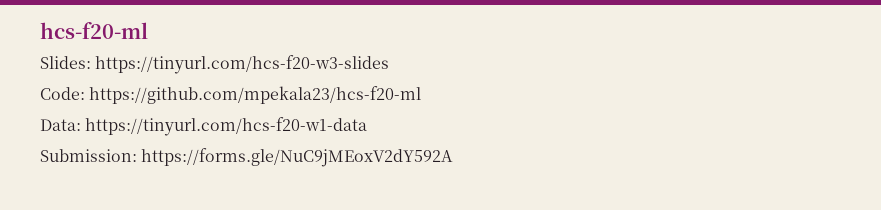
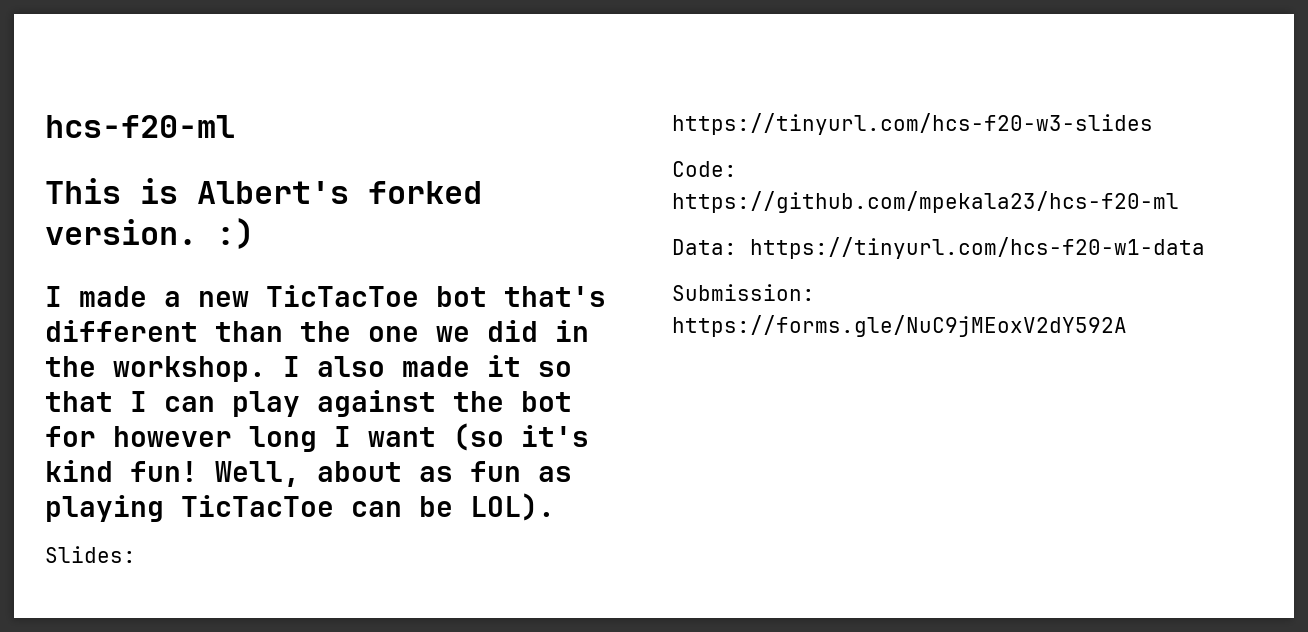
(148, 30) none -> [45,178,482,204] [45,218,254,249] [45,285,606,307] [45,320,589,342] [45,355,572,382] [45,390,572,417] [45,423,589,452] [45,460,572,487] [45,493,555,522] // This is Albert's forked version. :) // I made a new TicTacToe bot that's different than the one we did in the workshop. I also made it so that I can play against the bot for however long I want (so it's kind fun! Well, about as fun as playing TicTacToe can be LOL).

